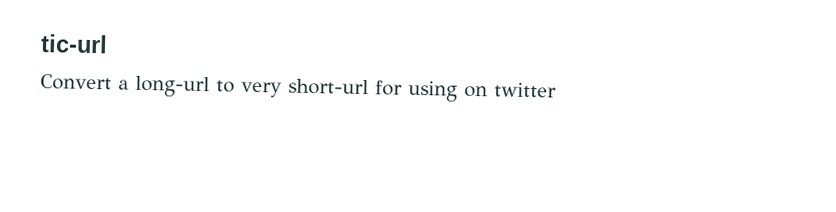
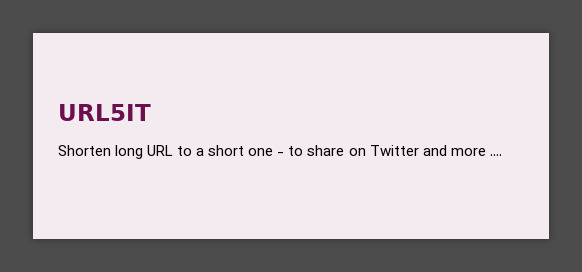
[40,34,108,54] [40,74,557,102] tic-url // Convert a long-url to very short-url for using on twitter -> [58,104,151,121] [58,145,502,159] URL5IT // Shorten long URL to a short one - to share on Twitter and more ....

